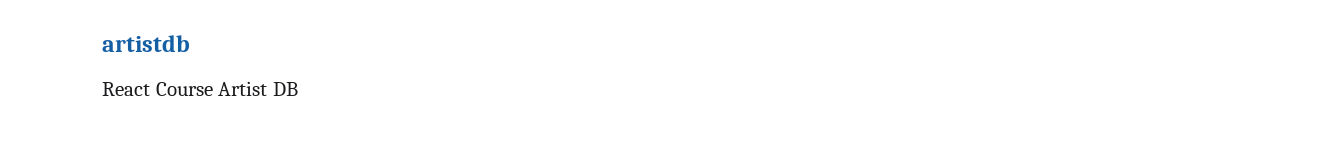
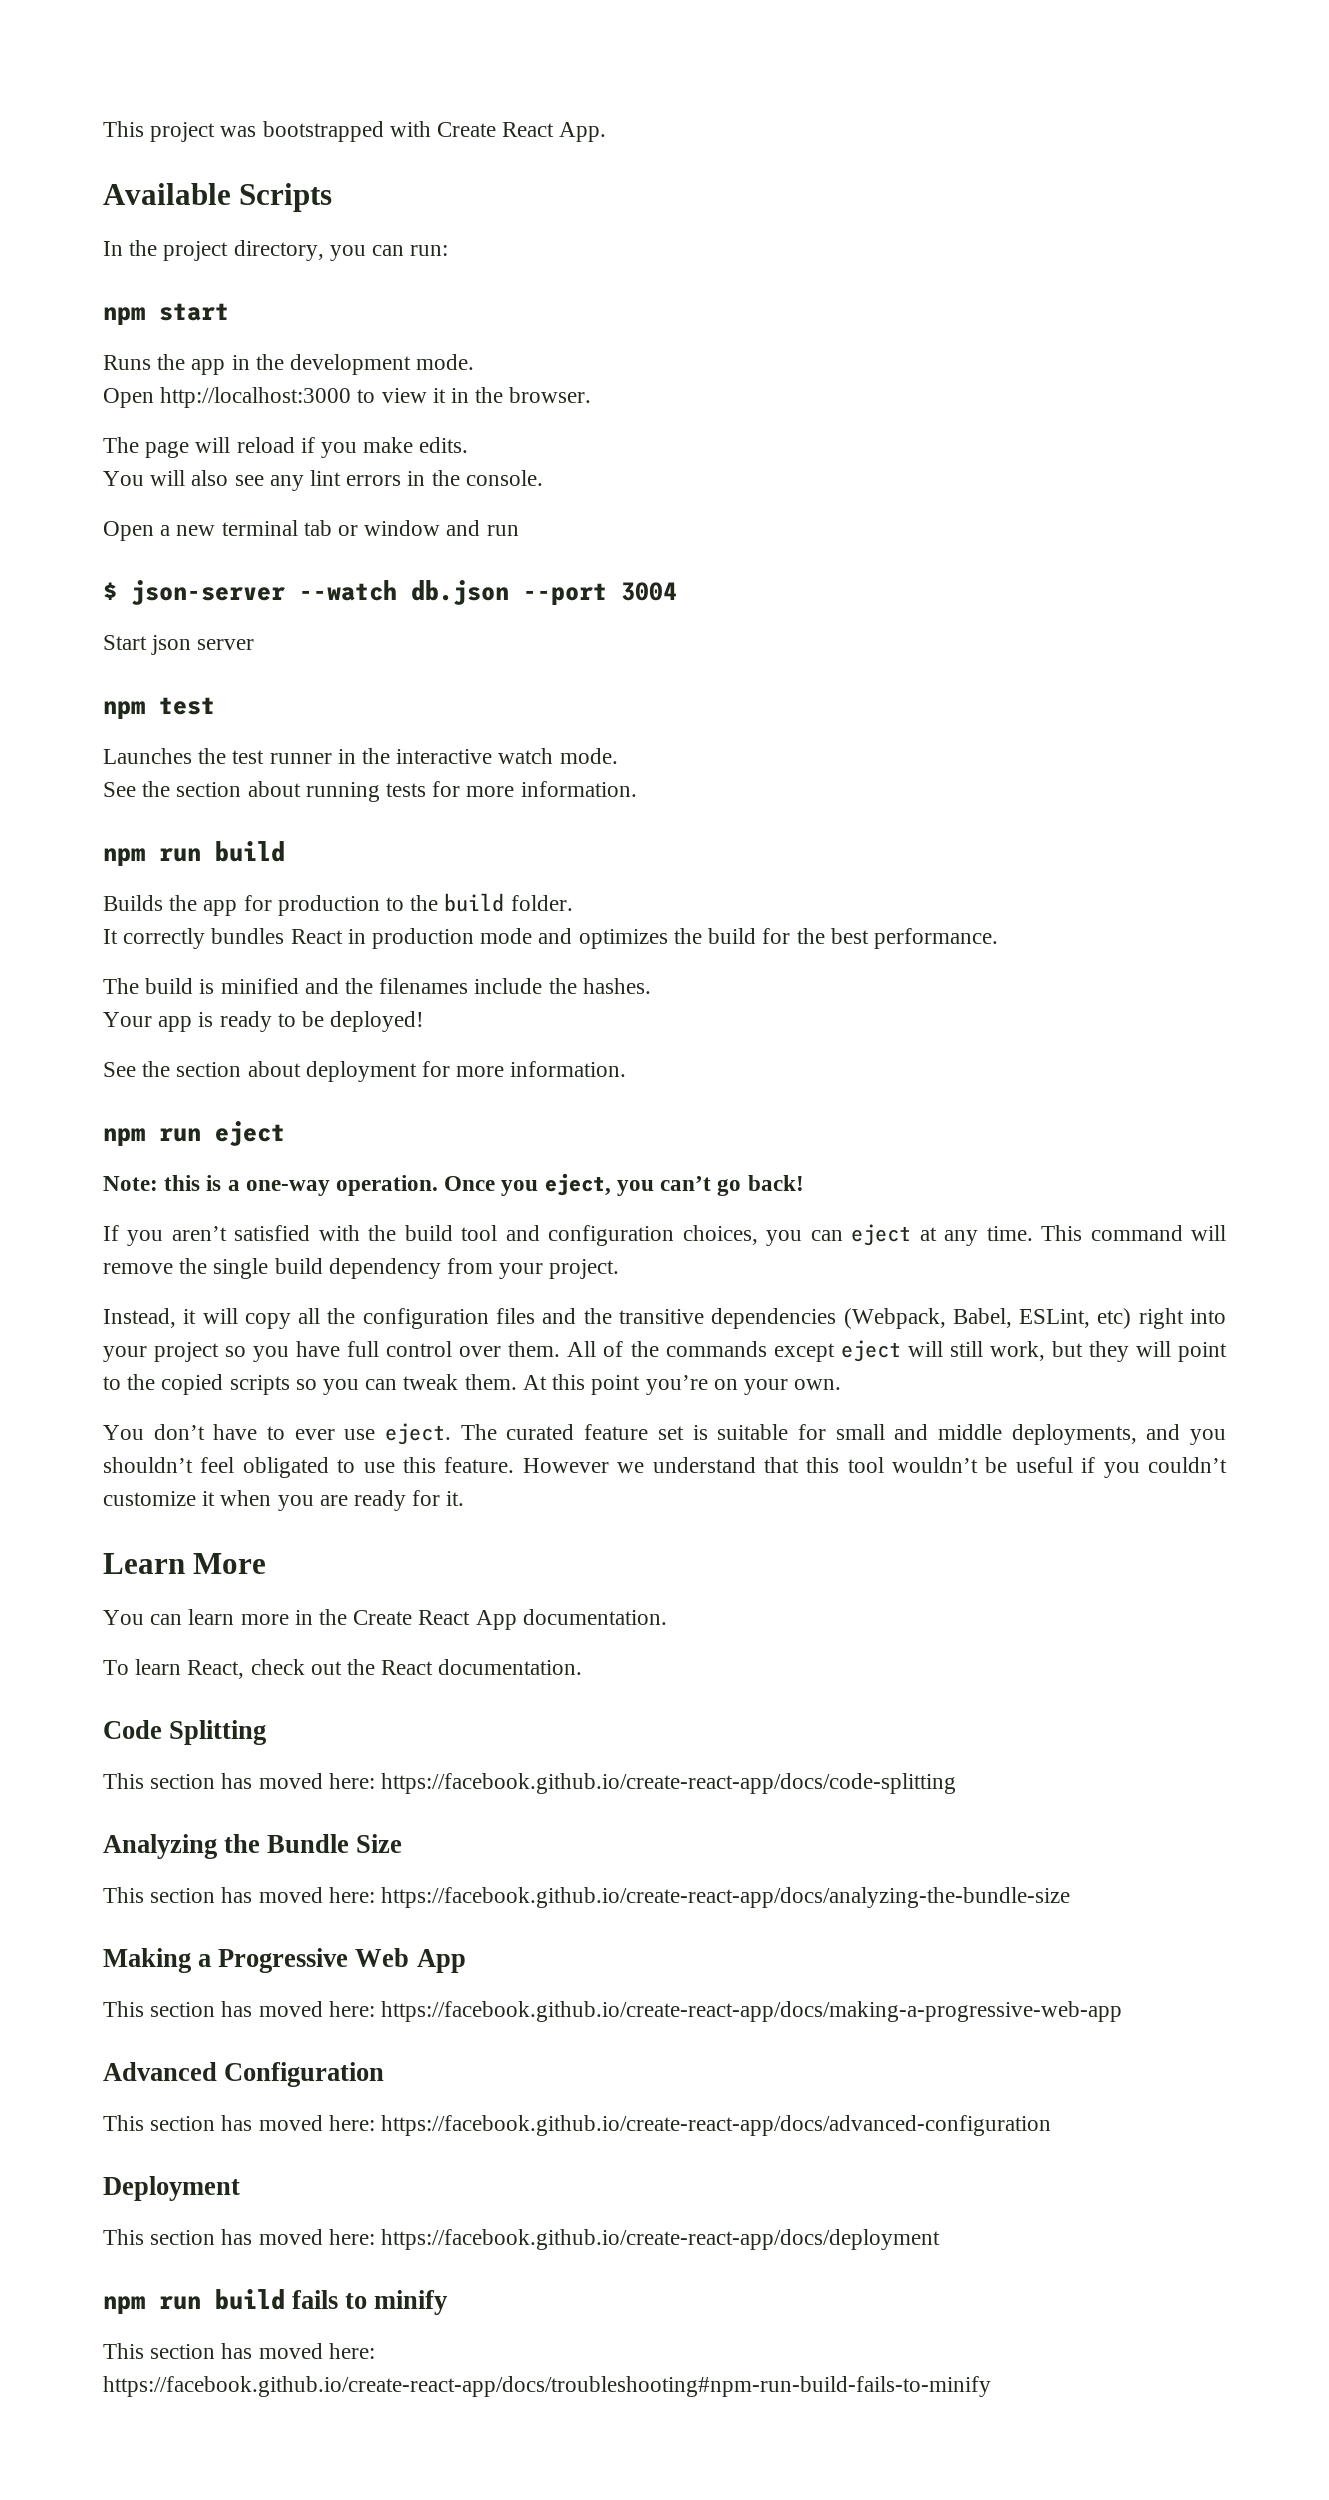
[102,35,190,52] [102,81,298,96] artistdb // React Course Artist DB -> [103,121,607,142] [103,183,333,212] [103,240,449,261] [103,303,229,325] [103,354,475,375] [103,387,592,408] [103,437,469,458] [103,470,543,491] [103,520,519,541] [103,580,677,605] [103,635,255,655] [103,697,215,719] [103,748,618,764] [103,781,637,802] [103,841,285,866] [103,893,573,916] [103,928,998,949] [103,978,651,994] [103,1011,425,1032] [103,1061,627,1082] [103,1121,285,1146] [103,1173,804,1196] [103,1224,1227,1246] [103,1258,620,1279] [103,1308,1226,1329] [103,1340,1227,1362] [103,1374,842,1395] [103,1423,1227,1445] [103,1457,1228,1478] [103,1490,465,1511] [103,1553,267,1574] [103,1609,667,1630] [103,1659,583,1679] [103,1720,267,1745] [103,1773,957,1794] [103,1834,403,1859] [103,1887,1071,1908] [103,1948,466,1973] [103,2001,1123,2022] [103,2062,385,2087] [103,2115,1052,2136] [103,2176,240,2201] [103,2229,941,2250] [103,2289,448,2315] [103,2343,375,2359] [103,2376,991,2397] This project was bootstrapped with Create React App. // Available Scripts // In the project directory, you can run: // npm start // Runs the app in the development mode. // Open http://localhost:3000 to view it in the browser. // The page will reload if you make edits. // You will also see any lint errors in the console. // Open a new terminal tab or window and run // $ json-server --watch db.json --port 3004 // Start json server // npm test // Launches the test runner in the interactive watch mode. // See the section about running tests for more information. // npm run build // Builds the app for production to the build folder. // It correctly bundles React in production mode and optimizes the build for the best performance. // The build is minified and the filenames include the hashes. // Your app is ready to be deployed! // See the section about deployment for more information. // npm run eject // Note: this is a one-way operation. Once you eject, you can’t go back! // If you aren’t satisfied with the build tool and configuration choices, you can eject at any time. This command will remove the single build dependency from your project. // Instead, it will copy all the configuration files and the transitive dependencies (Webpack, Babel, ESLint, etc) right into your project so you have full control over them. All of the commands except eject will still work, but they will point to the copied scripts so you can tweak them. At this point you’re on your own. // You don’t have to ever use eject. The curated feature set is suitable for small and middle deployments, and you shouldn’t feel obligated to use this feature. However we understand that this tool wouldn’t be useful if you couldn’t customize it when you are ready for it. // Learn More // You can learn more in the Create React App documentation. // To learn React, check out the React documentation. // Code Splitting // This section has moved here: https://facebook.github.io/create-react-app/docs/code-splitting // Analyzing the Bundle Size // This section has moved here: https://facebook.github.io/create-react-app/docs/analyzing-the-bundle-size // Making a Progressive Web App // This section has moved here: https://facebook.github.io/create-react-app/docs/making-a-progressive-web-app // Advanced Configuration // This section has moved here: https://facebook.github.io/create-react-app/docs/advanced-configuration // Deployment // This section has moved here: https://facebook.github.io/create-react-app/docs/deployment // npm run build fails to minify // This section has moved here: https://facebook.github.io/create-react-app/docs/troubleshooting#npm-run-build-fails-to-minify

